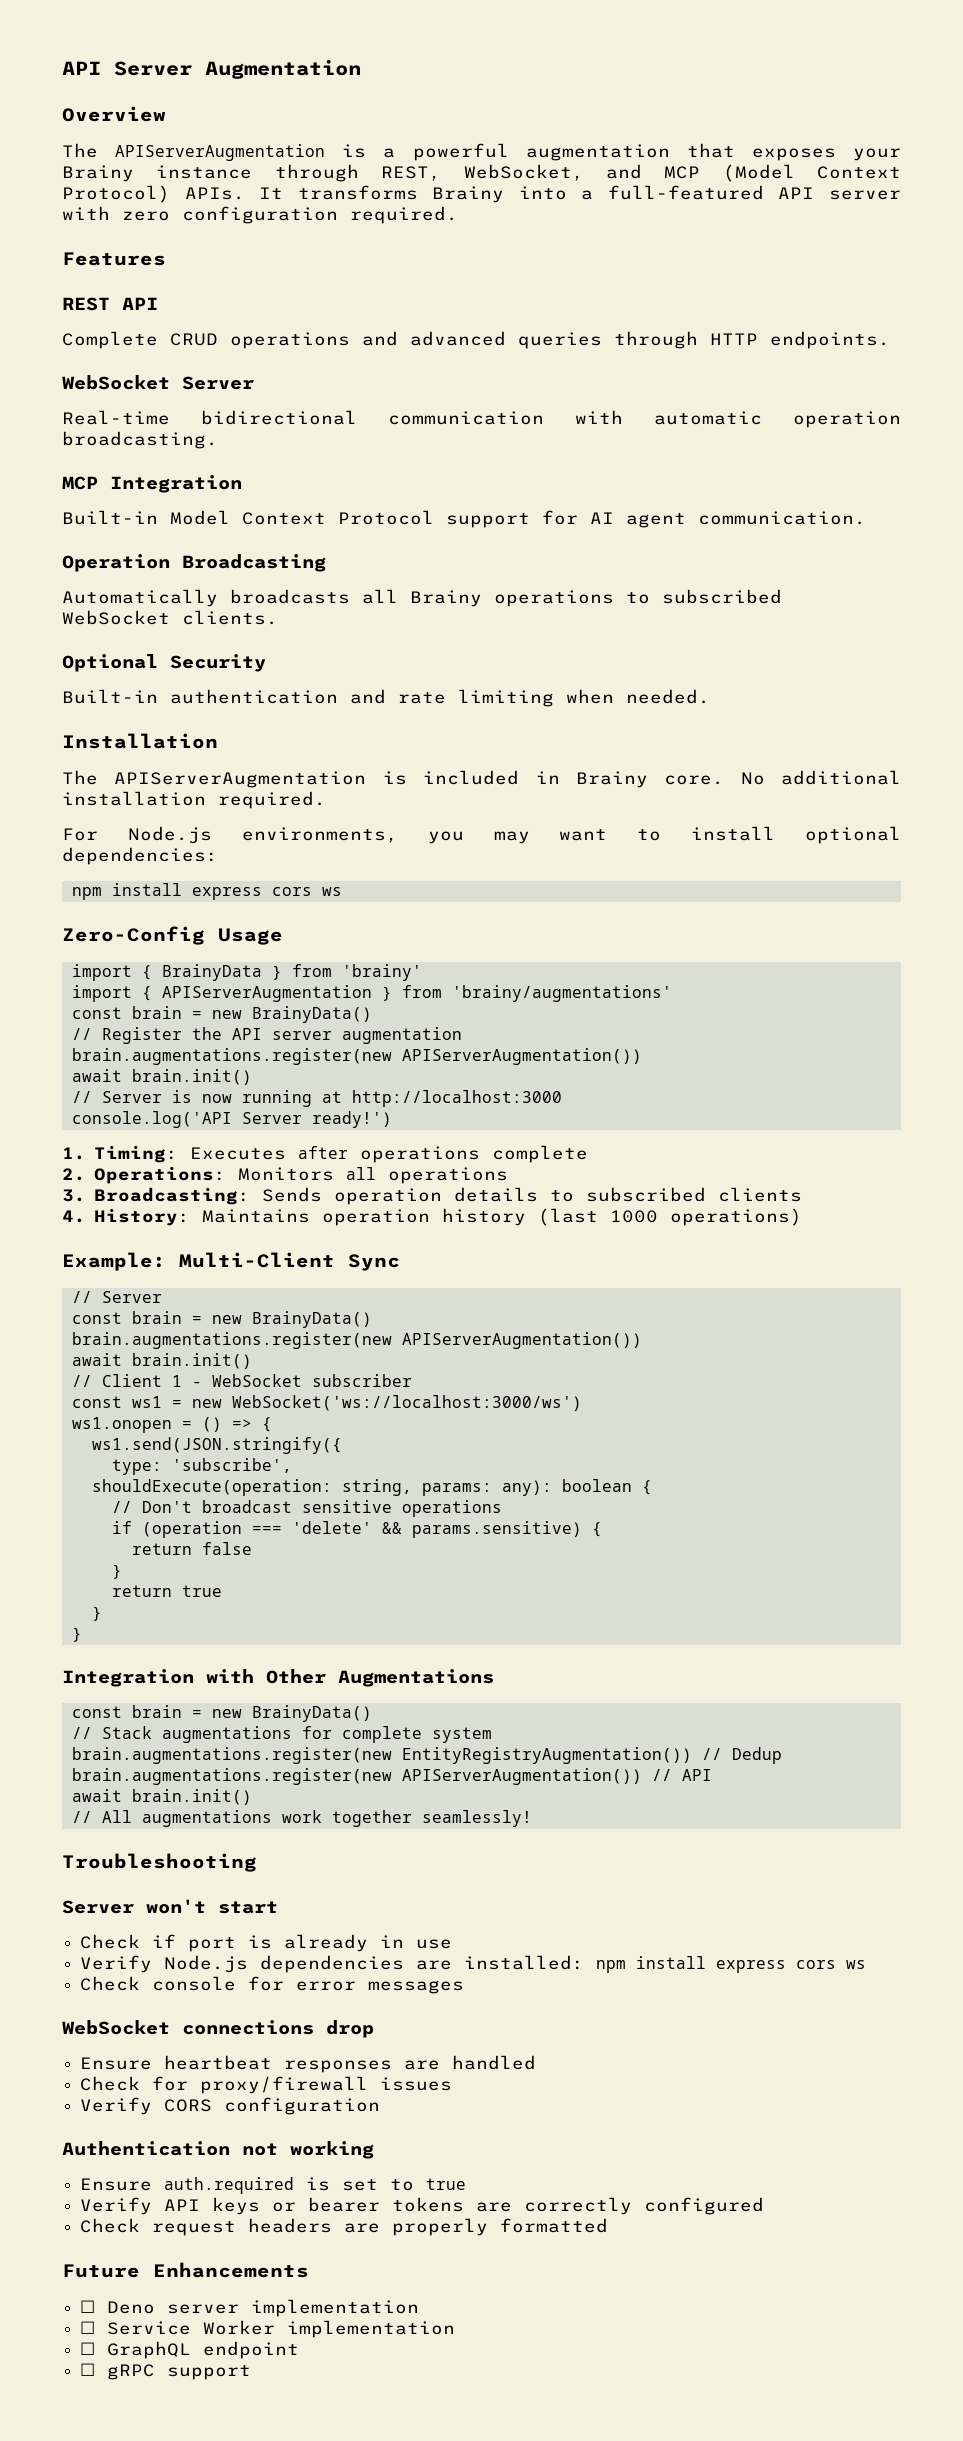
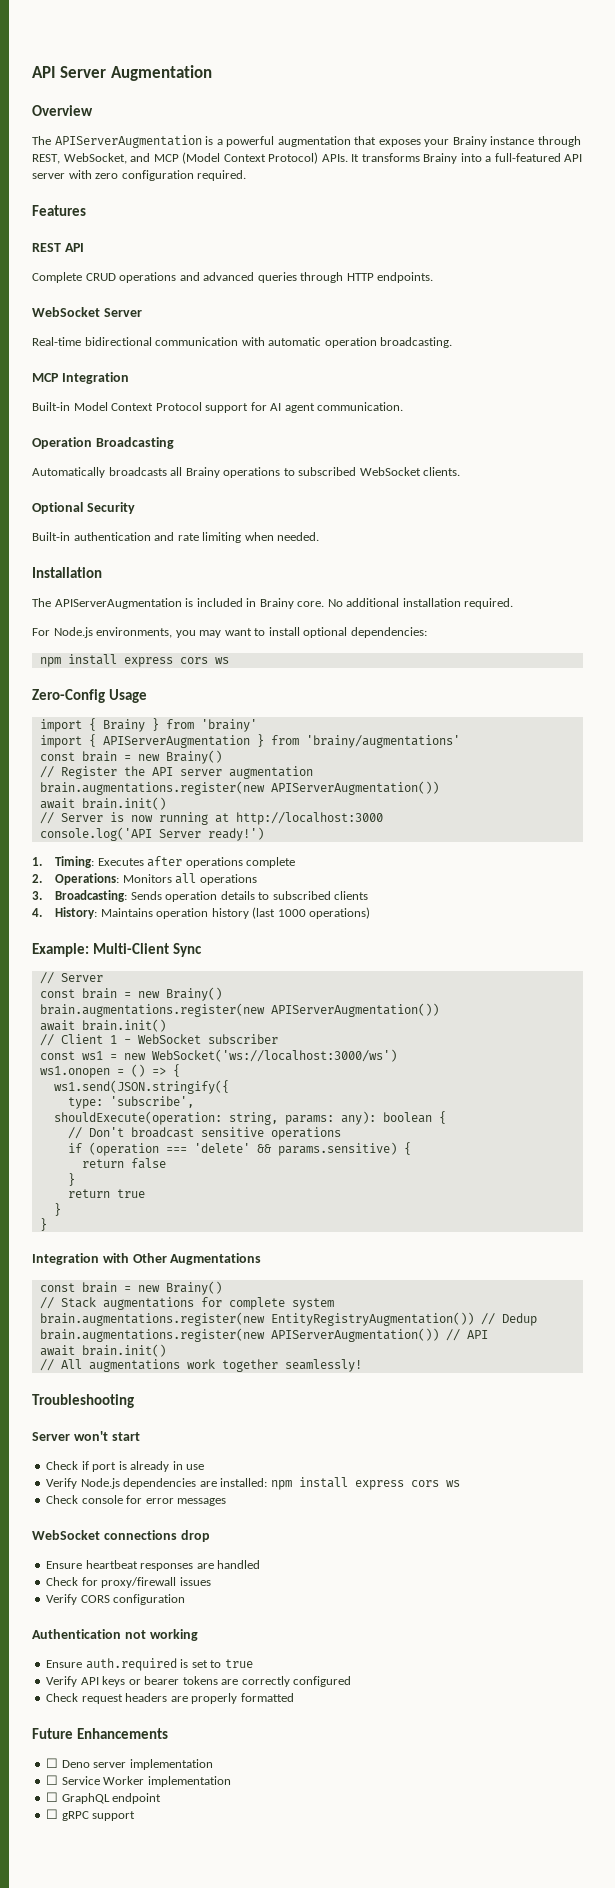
[161,964,262,981] BrainyData -> [102,719,145,732] Brainy
[251,1006,372,1023] BrainyData() -> [165,750,222,764] Brainy()
[251,1311,372,1328] BrainyData() -> [165,987,222,1001] Brainy()
[251,1705,372,1722] BrainyData() -> [165,1281,222,1295] Brainy()

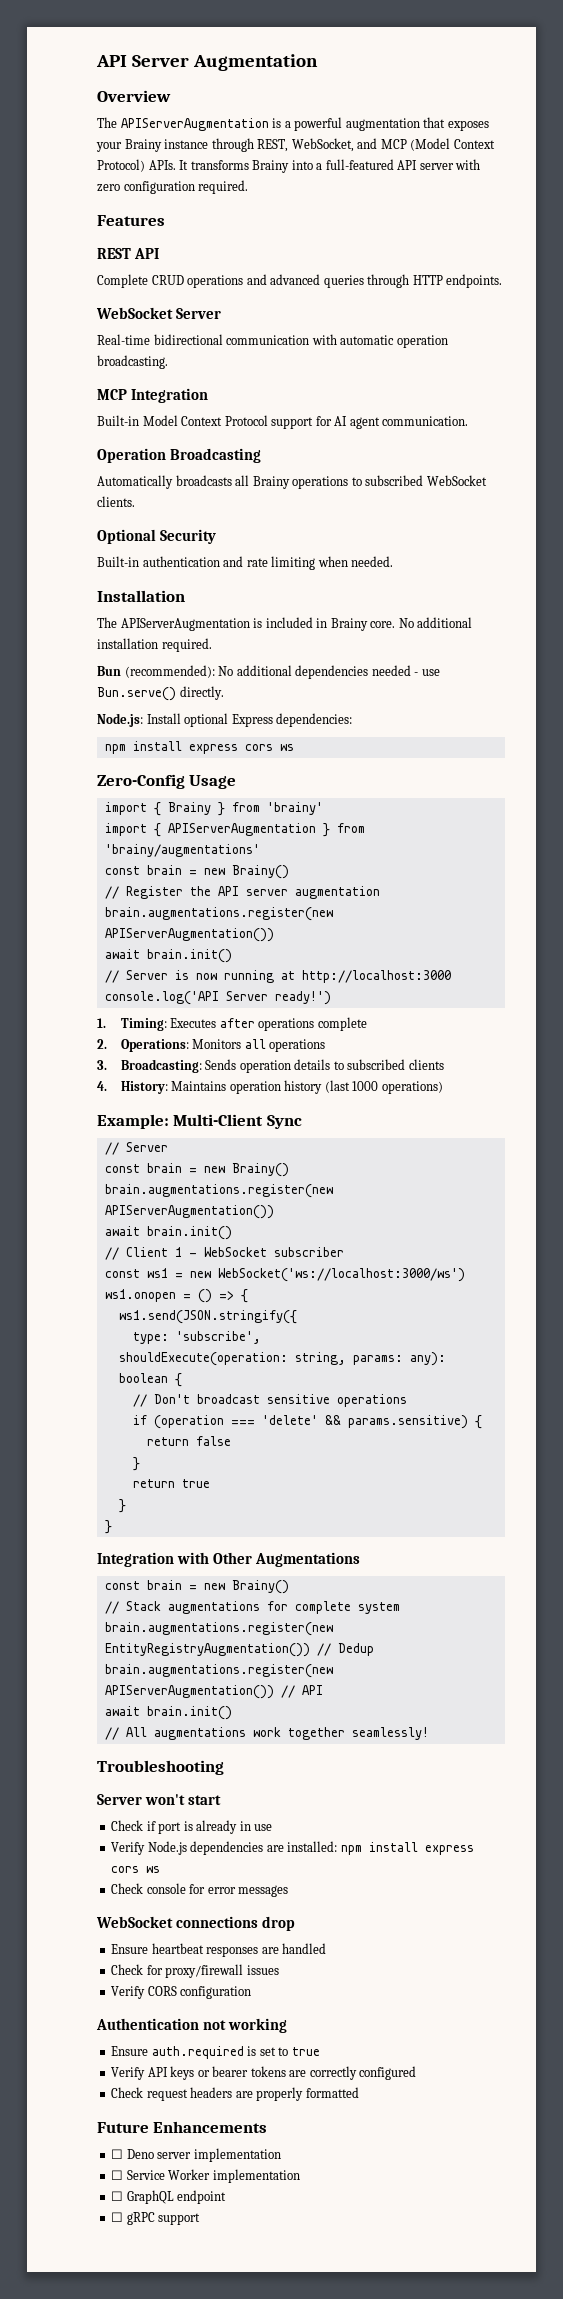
[32,627,348,638] For Node.js environments, you may want to install optional -> [97,665,440,679] [97,686,224,701] [97,713,273,727] Bun (recommended): No additional dependencies needed - use Bun.serve() directly. // Node.js: Install optional Express

